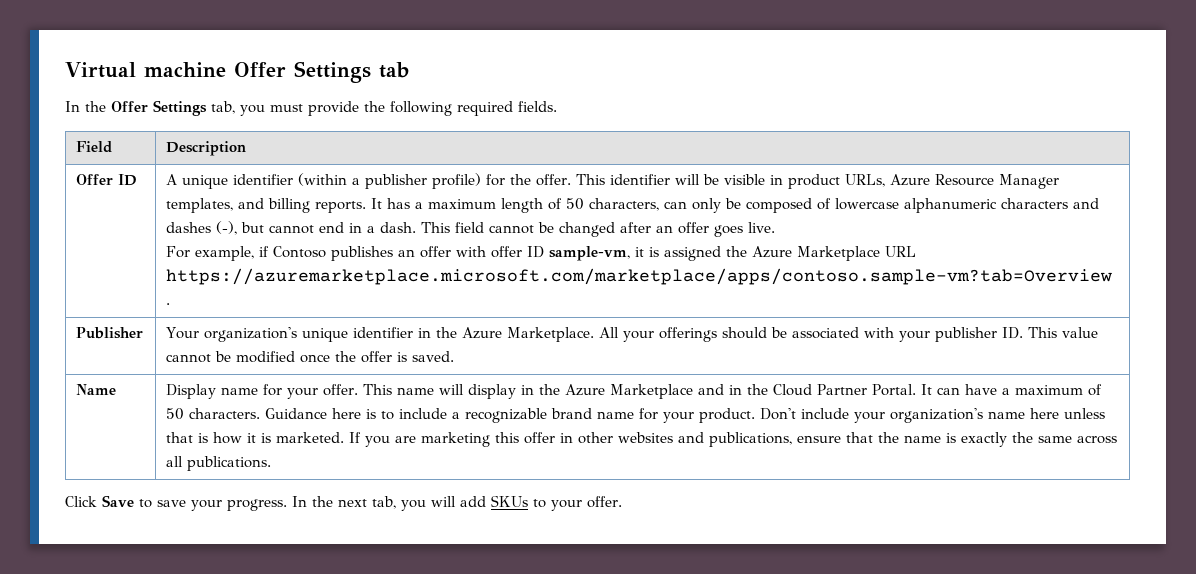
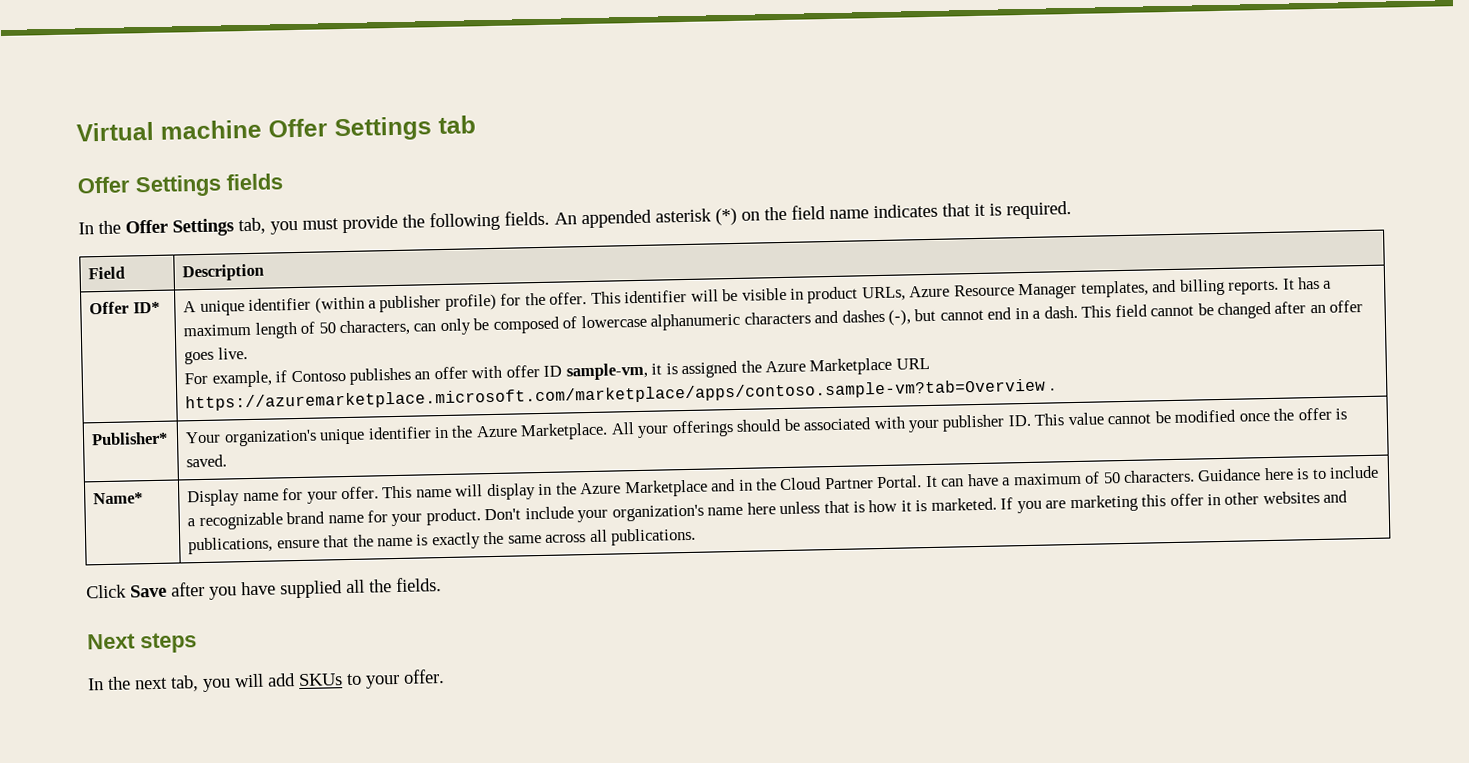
(409, 70) none -> [77,173,283,198] // Offer Settings fields
[457,101,557,116] required fields. -> [504,201,1072,229] fields. An appended asterisk (*) on the field name indicates that it is required.
[118,174,138,186] ID -> [132,301,160,314] ID*
[76,327,144,339] Publisher -> [91,431,169,446] Publisher*
[76,384,117,395] Name -> [93,492,144,505] Name*
[139,499,287,511] to save your progress. -> [171,577,442,600] [87,632,197,654] after you have supplied all the fields. // Next steps //

